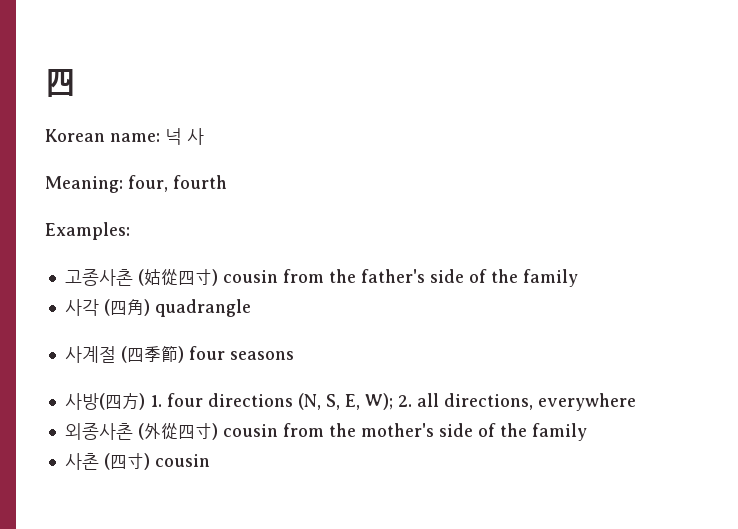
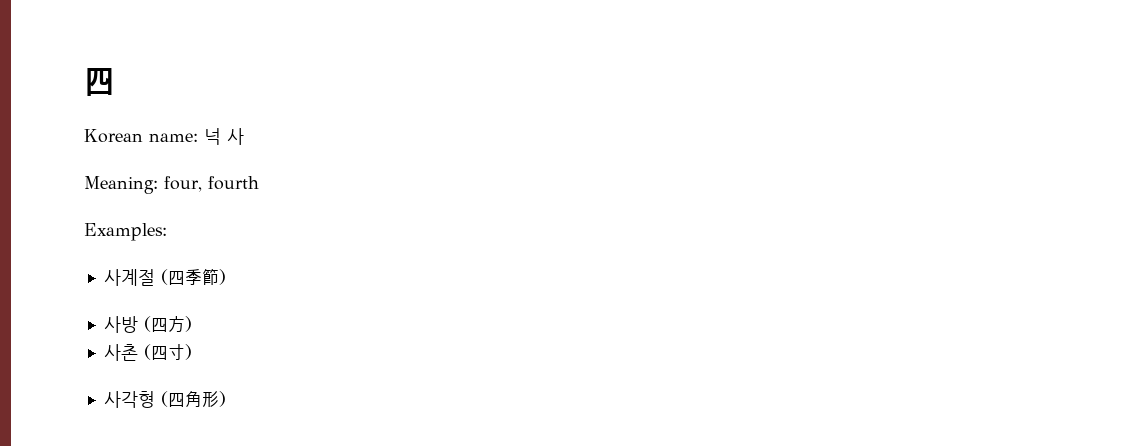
[64,269,578,287] [64,299,251,317] // 고종사촌 (姑從四寸) cousin from the father's side of the family // 사각 (四角) quadrangle -> (167, 232) none
[188,346,294,360] [64,393,105,410] four seasons // 사방( -> [103,316,151,333] // 사방 (
[149,393,636,411] [64,423,587,441] 1. four directions (N, S, E, W); 2. all directions, everywhere // 외종사촌 (外從四寸) cousin from the mother's side of the family -> (192, 324) none
[154,454,210,467] cousin -> [103,391,226,408] // 사각형 (四角形)

